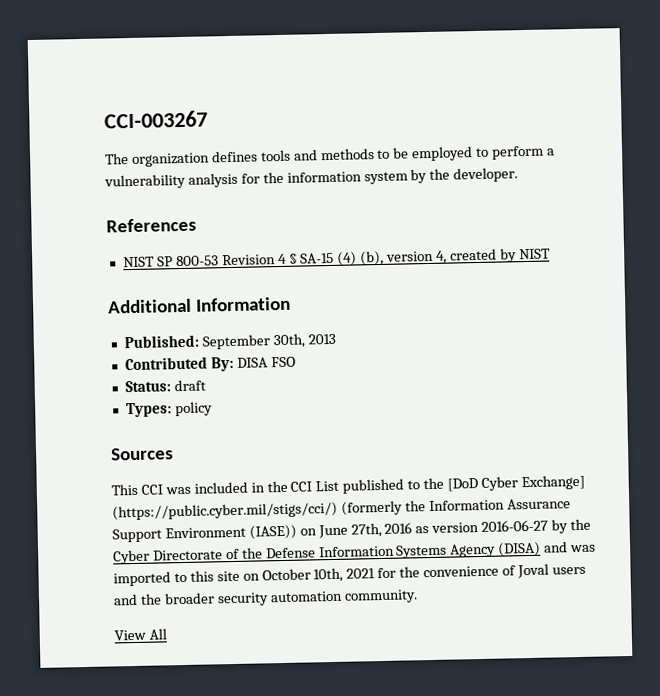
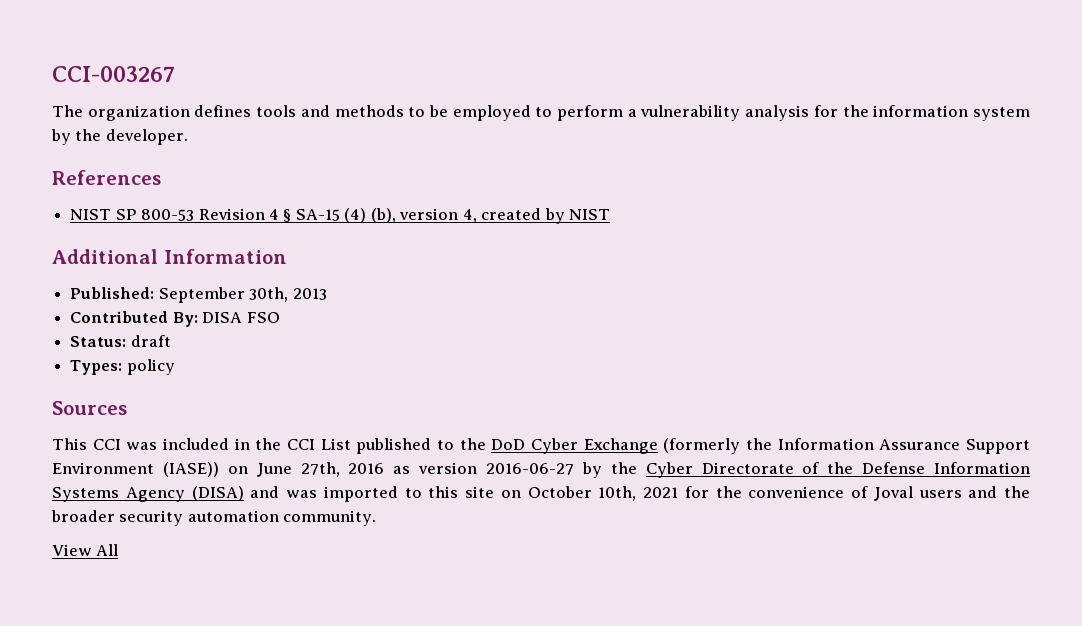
[447,474,585,492] [112,501,338,521] [DoD Cyber Exchange] (https://public.cyber.mil/stigs/cci/) -> [491,438,658,454] DoD Cyber Exchange

